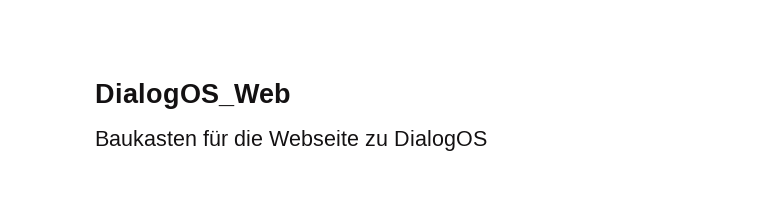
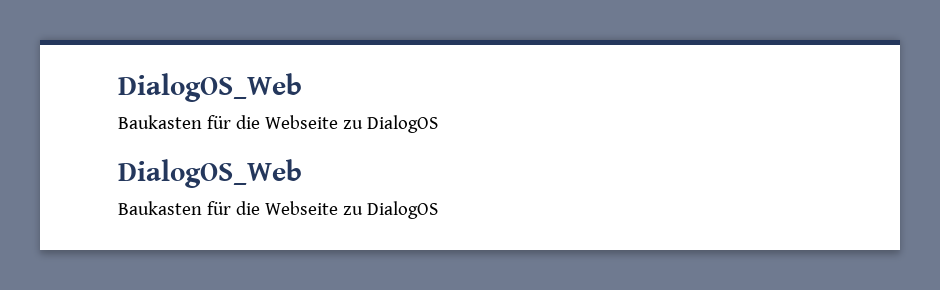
[95,83,291,109] [95,130,487,151] DialogOS_Web // Baukasten für die Webseite zu DialogOS -> [118,73,302,102] [118,115,438,133] [118,159,302,188] [118,201,438,219] DialogOS_Web // Baukasten für die Webseite zu DialogOS // DialogOS_Web // Baukasten für die Webseite zu DialogOS

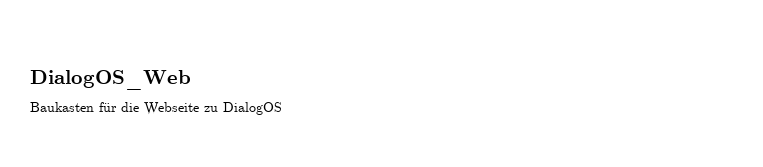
[118,73,302,102] [118,115,438,133] [118,159,302,188] [118,201,438,219] DialogOS_Web // Baukasten für die Webseite zu DialogOS // DialogOS_Web // Baukasten für die Webseite zu DialogOS -> [30,70,191,90] [30,102,282,115] DialogOS_Web // Baukasten für die Webseite zu DialogOS

